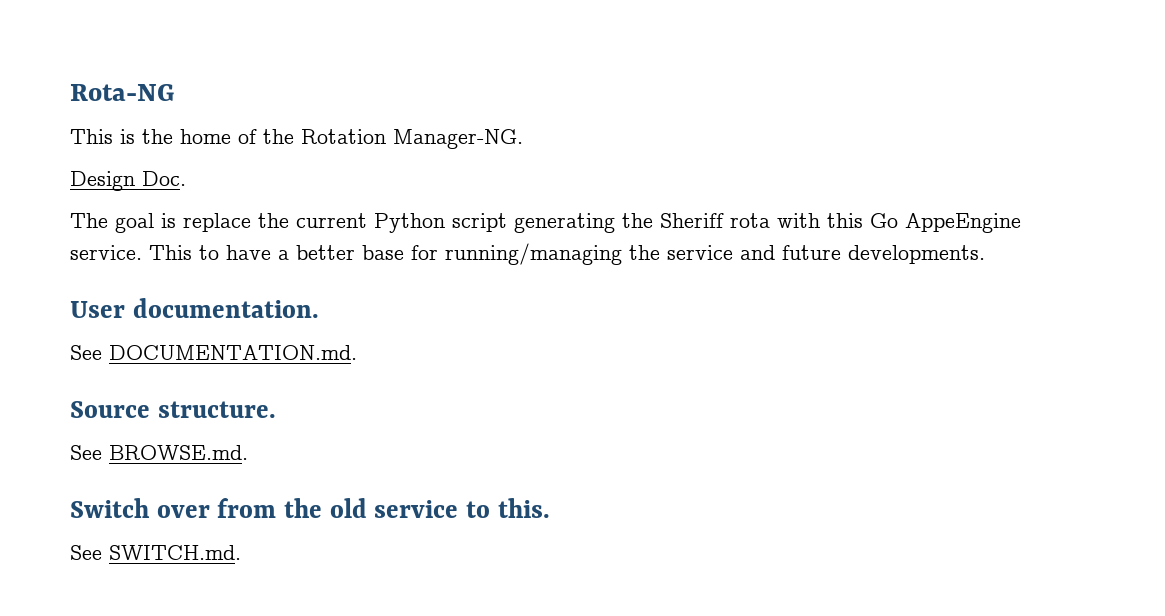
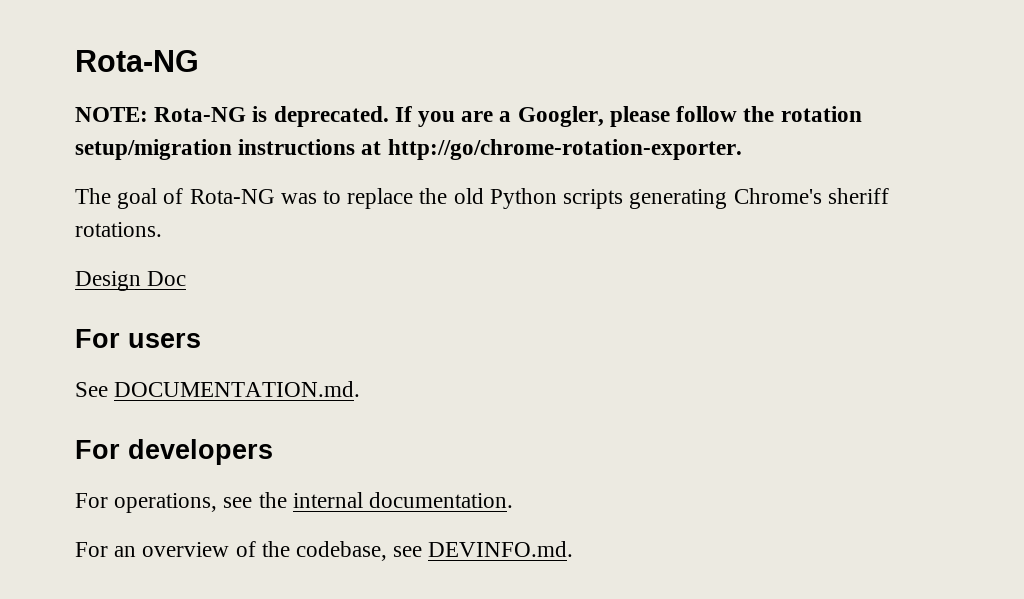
[70,129,523,149] [70,171,186,191] [70,213,1021,233] [70,243,985,265] [70,298,319,318] [70,345,357,360] [70,401,276,418] [70,445,248,460] [70,498,550,518] [70,545,241,560] This is the home of the Rotation Manager-NG. // Design Doc. // The goal is replace the current Python script generating the Sheriff rota with this Go AppeEngine service. This to have a better base for running/managing the service and future developments. // User documentation. // See DOCUMENTATION.md. // Source structure. // See BROWSE.md. // Switch over from the old service to this. // See SWITCH.md. -> [75,106,862,127] [75,139,742,160] [75,188,889,209] [75,222,162,237] [75,271,187,291] [75,329,201,348] [75,381,361,397] [75,439,273,465] [75,492,514,513] [75,541,574,561] NOTE: Rota-NG is deprecated. If you are a Googler, please follow the rotation setup/migration instructions at http://go/chrome-rotation-exporter. // The goal of Rota-NG was to replace the old Python scripts generating Chrome's sheriff rotations. // Design Doc // For users // See DOCUMENTATION.md. // For developers // For operations, see the internal documentation. // For an overview of the codebase, see DEVINFO.md.

